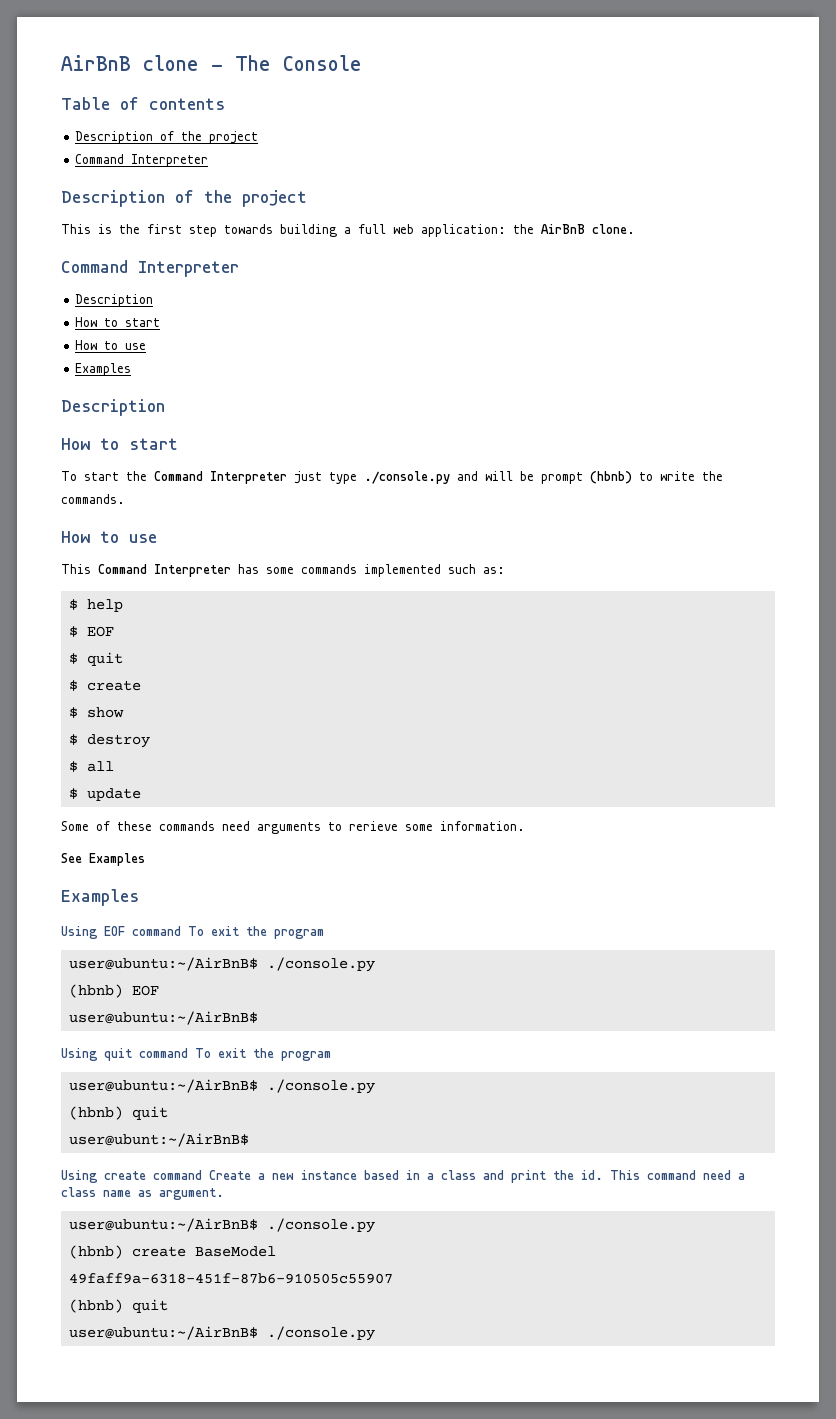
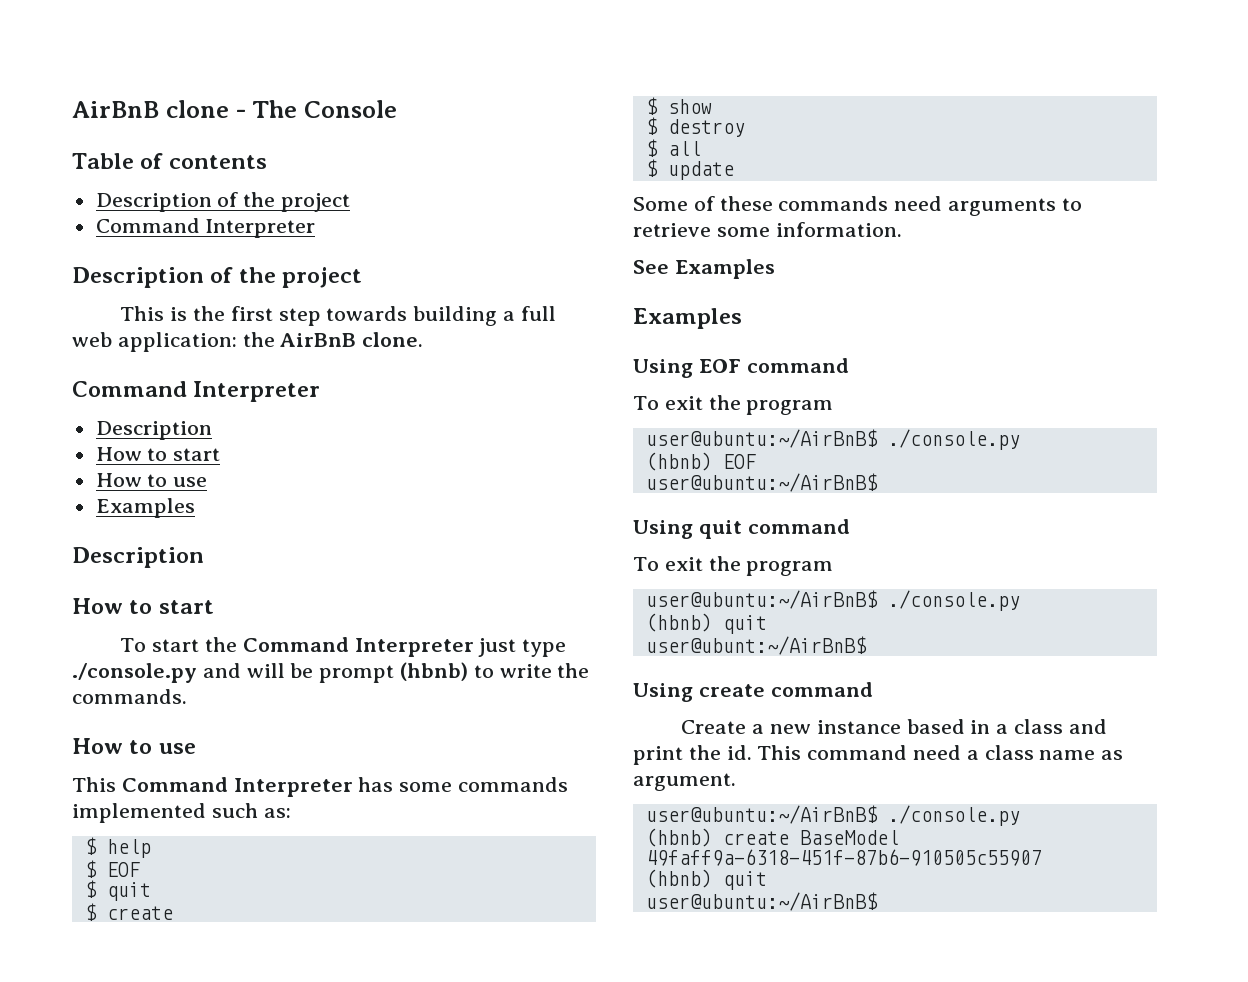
[349,821,398,831] rerieve -> [633,223,711,237] retrieve
(181, 931) none -> (849, 365) //
(188, 1053) none -> (850, 526) //
(202, 1175) none -> (873, 689) //
[266,1326,375,1341] ./console.py -> (878, 901) none

